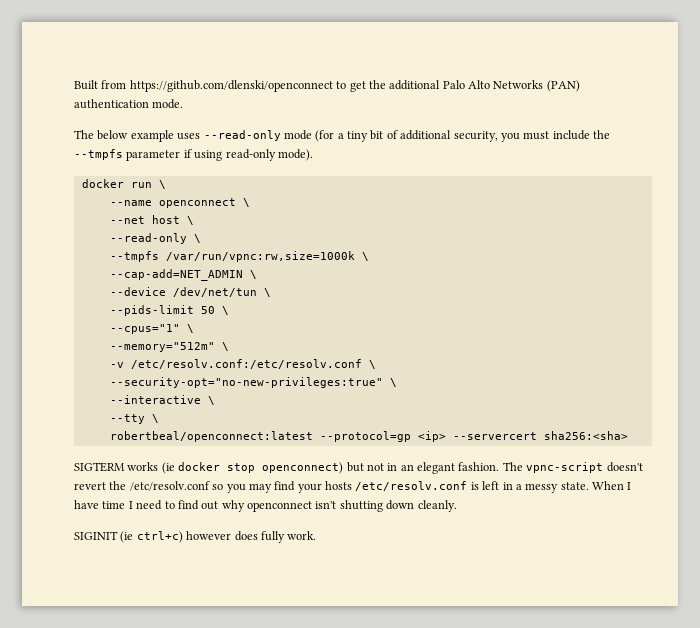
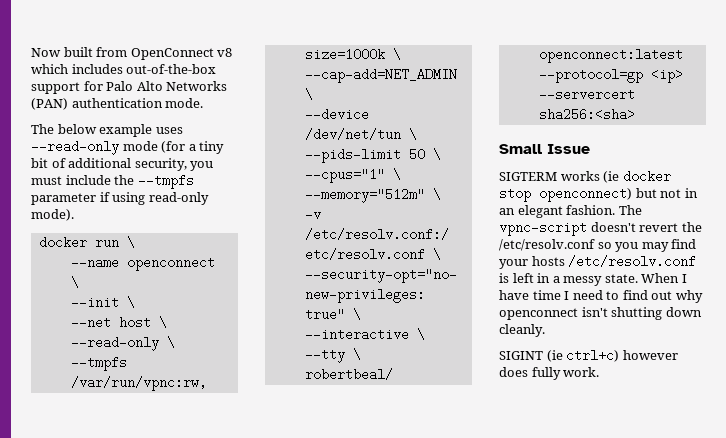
[74,80,441,92] Built from https://github.com/dlenski/openconnect to get the additional -> [31,47,233,60] [31,64,217,74] [31,81,103,94] Now built from OpenConnect v8 which includes out-of-the-box support for
(250, 202) none -> [70,296,135,309] // --init \
(628, 435) none -> [499,144,590,154] // Small Issue
[74,531,118,540] SIGINIT -> [499,351,543,360] SIGINT

